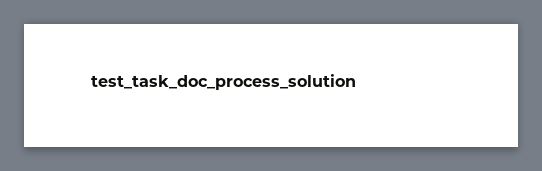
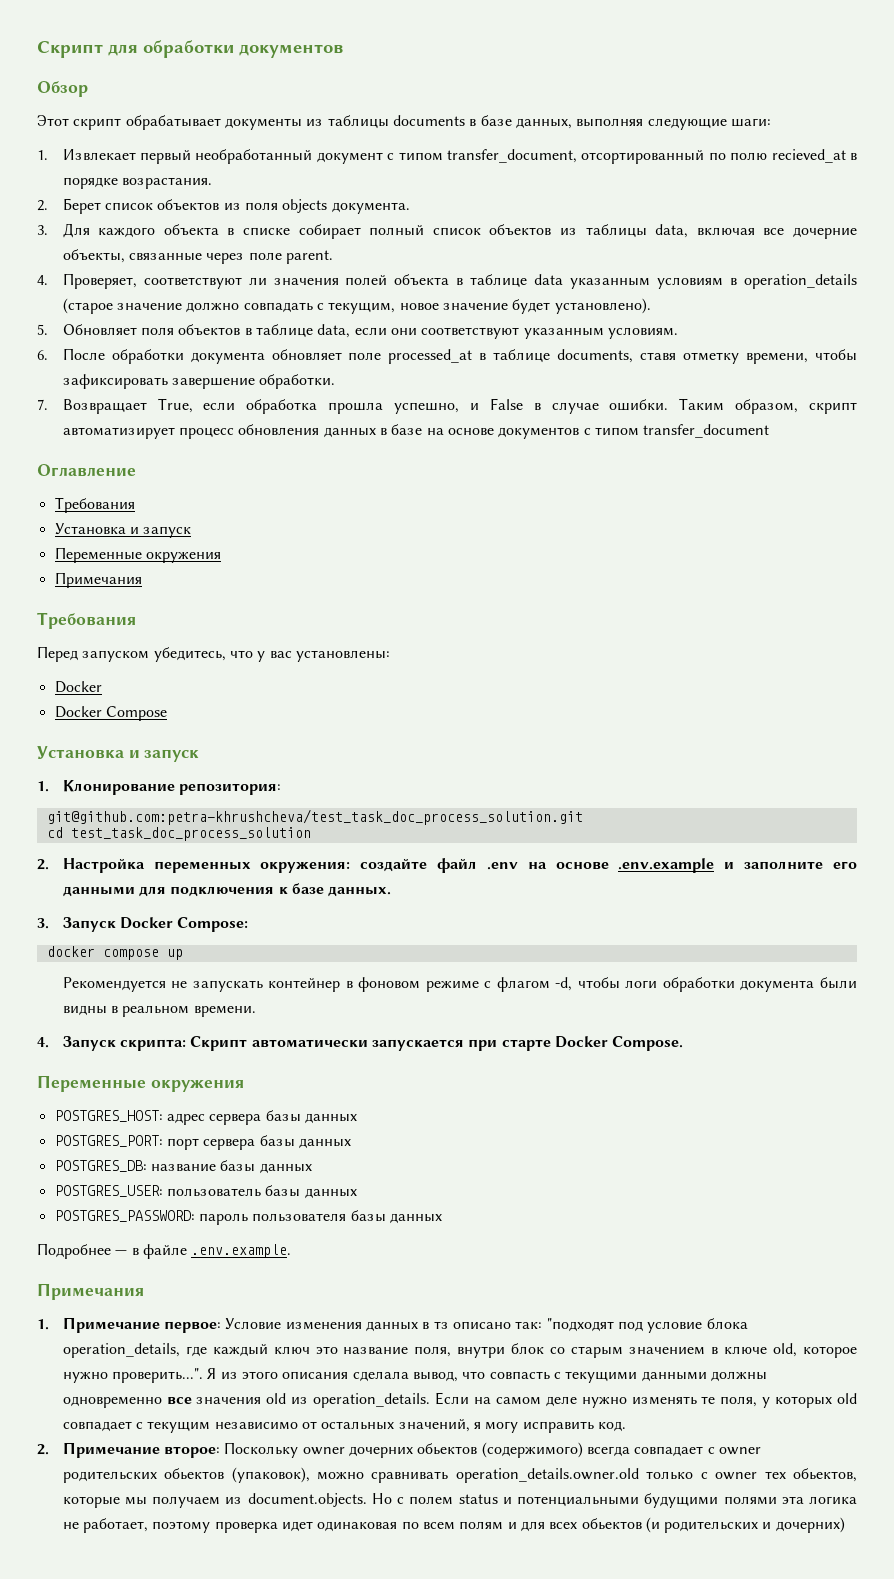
[91,74,356,90] test_task_doc_process_solution -> [37,40,344,58] [37,81,88,97] [37,115,771,130] [37,149,857,164] [62,177,213,189] [37,198,410,214] [37,223,857,239] [62,249,333,264] [37,273,857,289] [62,298,651,314] [37,324,678,339] [37,348,857,364] [62,374,336,389] [37,398,857,414] [62,424,770,439] [37,464,136,477] [54,497,135,513] [54,523,192,538] [54,547,221,563] [54,572,142,588] [37,612,136,629] [37,646,390,662] [54,681,102,693] [54,706,167,721] [37,746,200,762] [37,780,282,795] [46,809,583,825] [46,827,311,841] [37,858,858,873] [62,883,392,897] [37,917,249,932] [46,946,183,960] [62,977,857,992] [62,1005,256,1017] [37,1036,684,1051] [37,1075,244,1092] [54,1110,357,1125] [54,1135,351,1150] [54,1160,312,1174] [54,1185,357,1199] [54,1210,442,1225] [37,1243,292,1259] [37,1283,144,1300] [37,1317,748,1333] [62,1343,858,1358] [62,1368,767,1383] [62,1392,858,1408] [62,1419,626,1433] [37,1442,761,1458] [62,1467,857,1483] [62,1493,857,1508] [62,1517,845,1533] Скрипт для обработки документов // Обзор // Этот скрипт обрабатывает документы из таблицы documents в базе данных, выполняя следующие шаги: // 1. Извлекает первый необработанный документ с типом transfer_document, отсортированный по полю recieved_at в порядке возрастания. // 2. Берет список объектов из поля objects документа. // 3. Для каждого объекта в списке собирает полный список объектов из таблицы data, включая все дочерние объекты, связанные через поле parent. // 4. Проверяет, соответствуют ли значения полей объекта в таблице data указанным условиям в operation_details (старое значение должно совпадать с текущим, новое значение будет установлено). // 5. Обновляет поля объектов в таблице data, если они соответствуют указанным условиям. // 6. После обработки документа обновляет поле processed_at в таблице documents, ставя отметку времени, чтобы зафиксировать завершение обработки. // 7. Возвращает True, если обработка прошла успешно, и False в случае ошибки. Таким образом, скрипт автоматизирует процесс обновления данных в базе на основе документов с типом transfer_document // Оглавление // Требования // Установка и запуск // Переменные окружения // Примечания // Требования // Перед запуском убедитесь, что у вас установлены: // Docker // Docker Compose // Установка и запуск // 1. Клонирование репозитория: // git@github.com:petra-khrushcheva/test_task_doc_process_solution.git // cd test_task_doc_process_solution // 2. Настройка переменных окружения: создайте файл .env на основе .env.example и заполните его данными для подключения к базе данных. // 3. Запуск Docker Compose: // docker compose up // Рекомендуется не запускать контейнер в фоновом режиме с флагом -d, чтобы логи обработки документа были видны в реальном времени. // 4. Запуск скрипта: Скрипт автоматически запускается при старте Docker Compose. // Переменные окружения // POSTGRES_HOST: адрес сервера базы данных // POSTGRES_PORT: порт сервера базы данных // POSTGRES_DB: название базы данных // POSTGRES_USER: пользователь базы данных // POSTGRES_PASSWORD: пароль пользователя базы данных // Подробнее — в файле .env.example. // Примечания // 1. Примечание первое: Условие изменения данных в тз описано так: "подходят под условие блока operation_details, где каждый ключ это название поля, внутри блок со старым значением в ключе old, которое нужно проверить...". Я из этого описания сделала вывод, что совпасть с текущими данными должны одновременно все значения old из operation_details. Если на самом деле нужно изменять те поля, у которых old совпадает с текущим независимо от остальных значений, я могу исправить код. // 2. Примечание второе: Поскольку owner дочерних обьектов (содержимого) всегда совпадает с owner родительских обьектов (упаковок), можно сравнивать operation_details.owner.old только с owner тех обьектов, которые мы получаем из document.objects. Но с полем status и потенциальными будущими полями эта логика не работает, поэтому проверка идет одинаковая по всем полям и для всех обьектов (и родительских и дочерних)

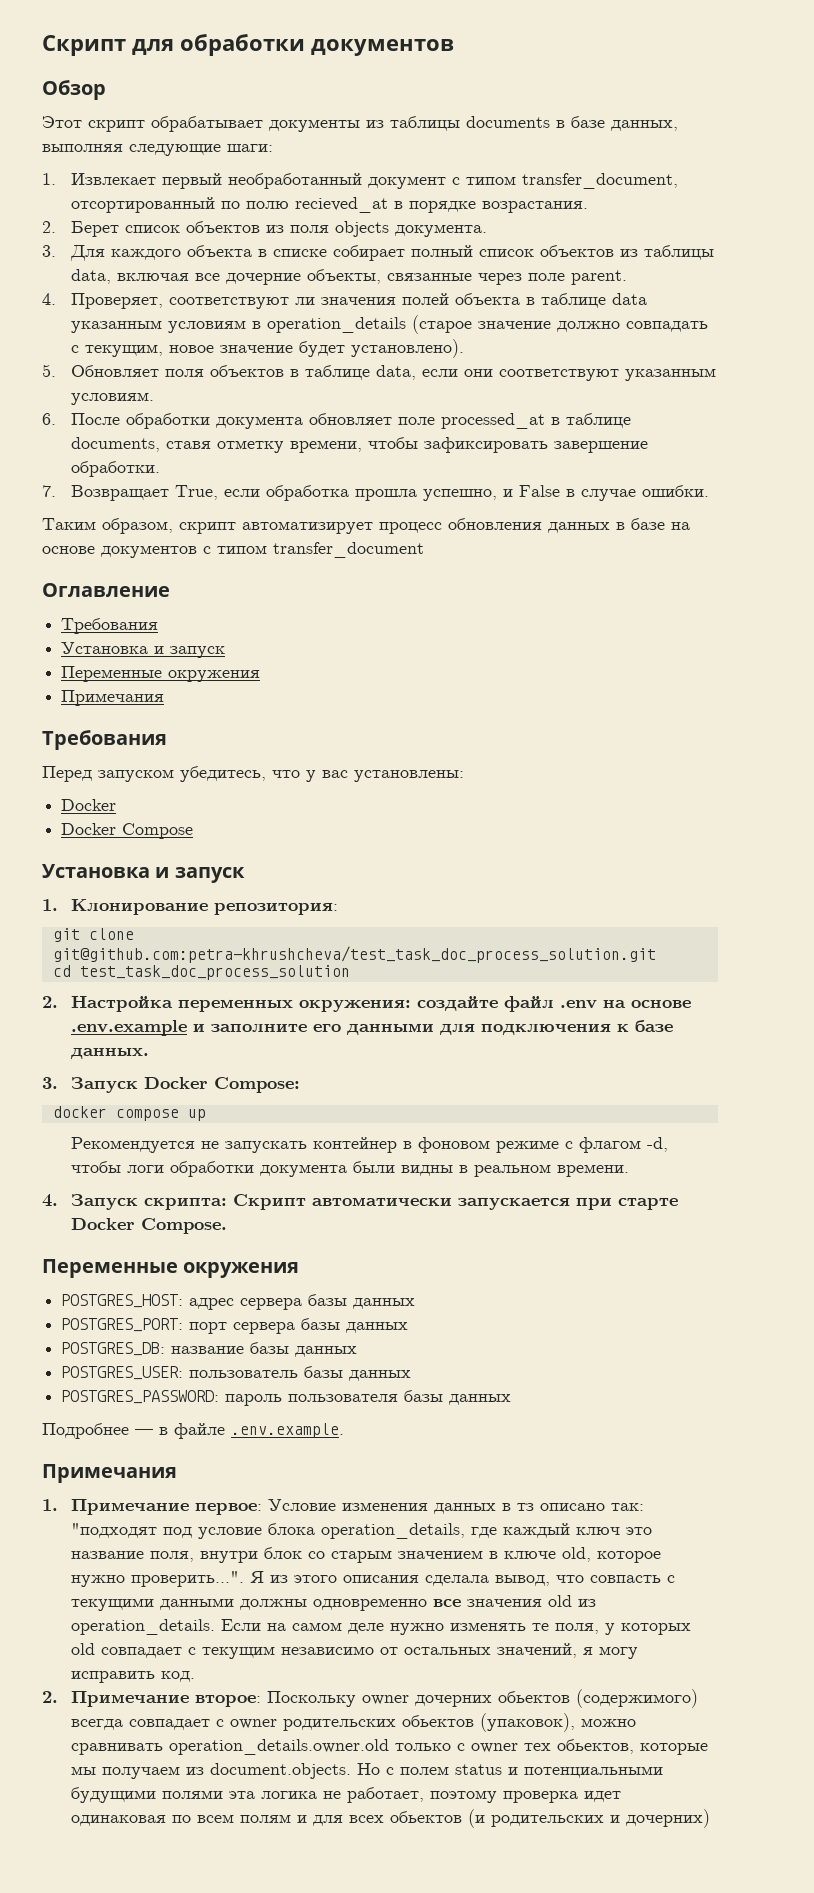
(669, 405) none -> (709, 491) //
(282, 789) none -> [52,928,134,942] git clone

